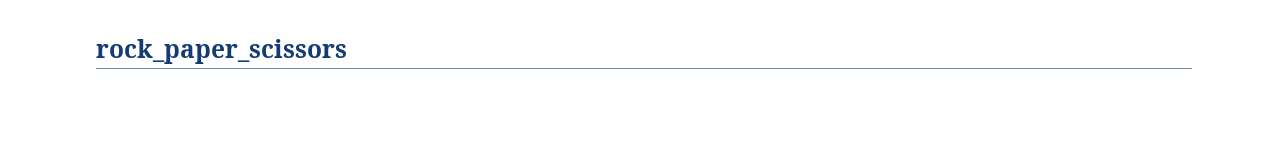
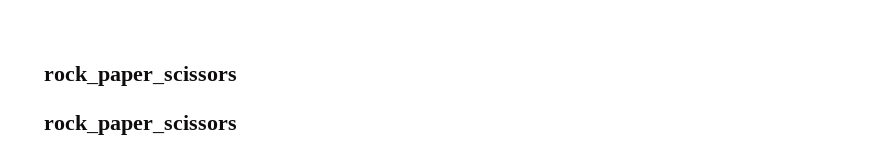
[96,39,347,64] rock_paper_scissors -> [44,66,237,86] [44,115,237,135] rock_paper_scissors // rock_paper_scissors

